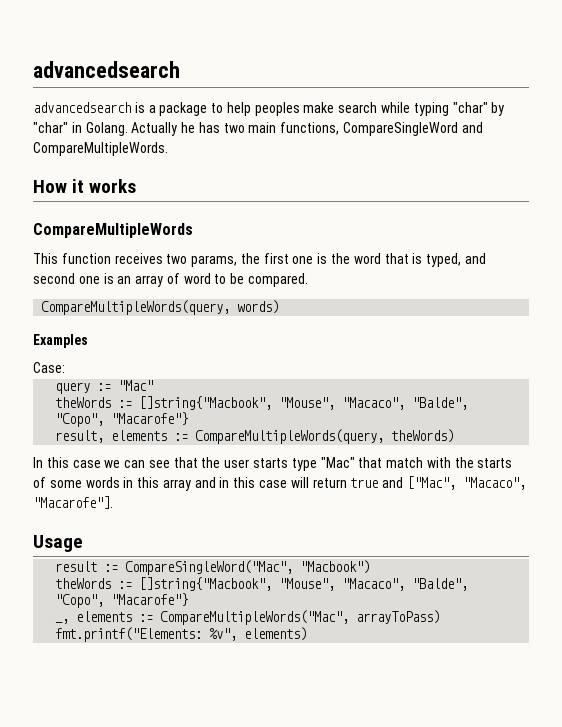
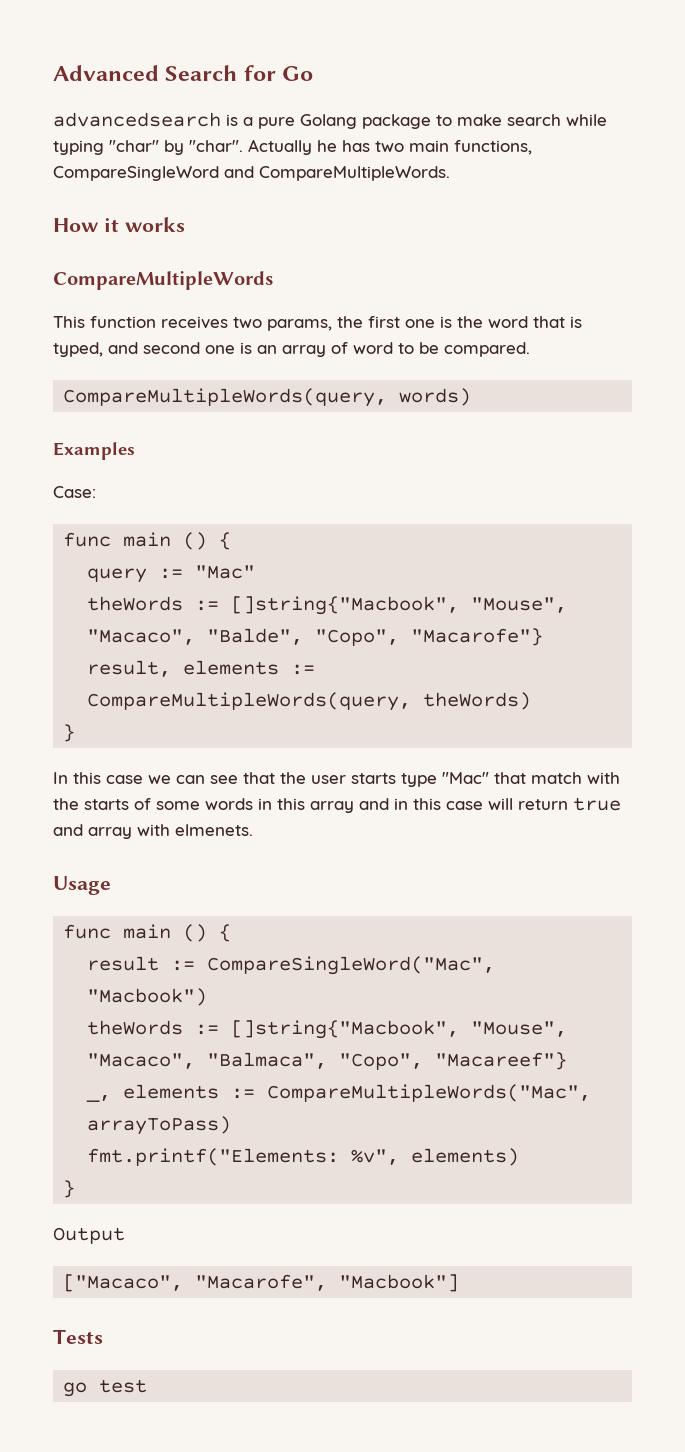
[33,61,180,78] advancedsearch -> [53,65,314,81] Advanced Search for Go
[159,102,300,116] package to help peoples -> [258,114,452,129] pure Golang package to
[33,122,128,136] "char" in Golang. -> [189,140,243,152] "char".
(65, 367) none -> [63,532,232,550] // func main () {
(455, 436) none -> [63,724,76,742] // }
[406,476,526,490] [33,496,113,509] [33,535,83,552] ["Mac", "Macaco", "Macarofe"]. // Usage -> [88,824,253,839] [53,876,111,895] [63,924,232,942] array with elmenets. // Usage // func main () {
[412,578,469,591] [55,593,189,608] "Balde", "Copo", "Macarofe"} -> [207,1052,568,1070] "Balmaca", "Copo", "Macareef"}
(308, 634) none -> [63,1180,76,1198] [53,1227,125,1244] [63,1274,460,1292] [53,1329,103,1344] [63,1379,148,1397] // } // Output // ["Macaco", "Macarofe", "Macbook"] // Tests // go test

